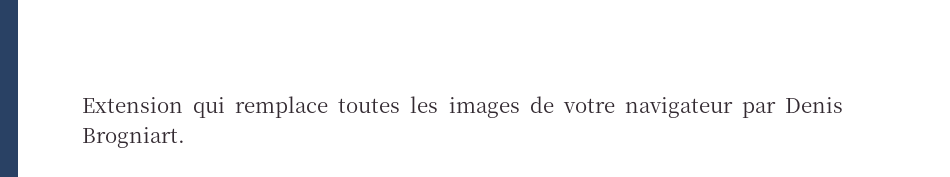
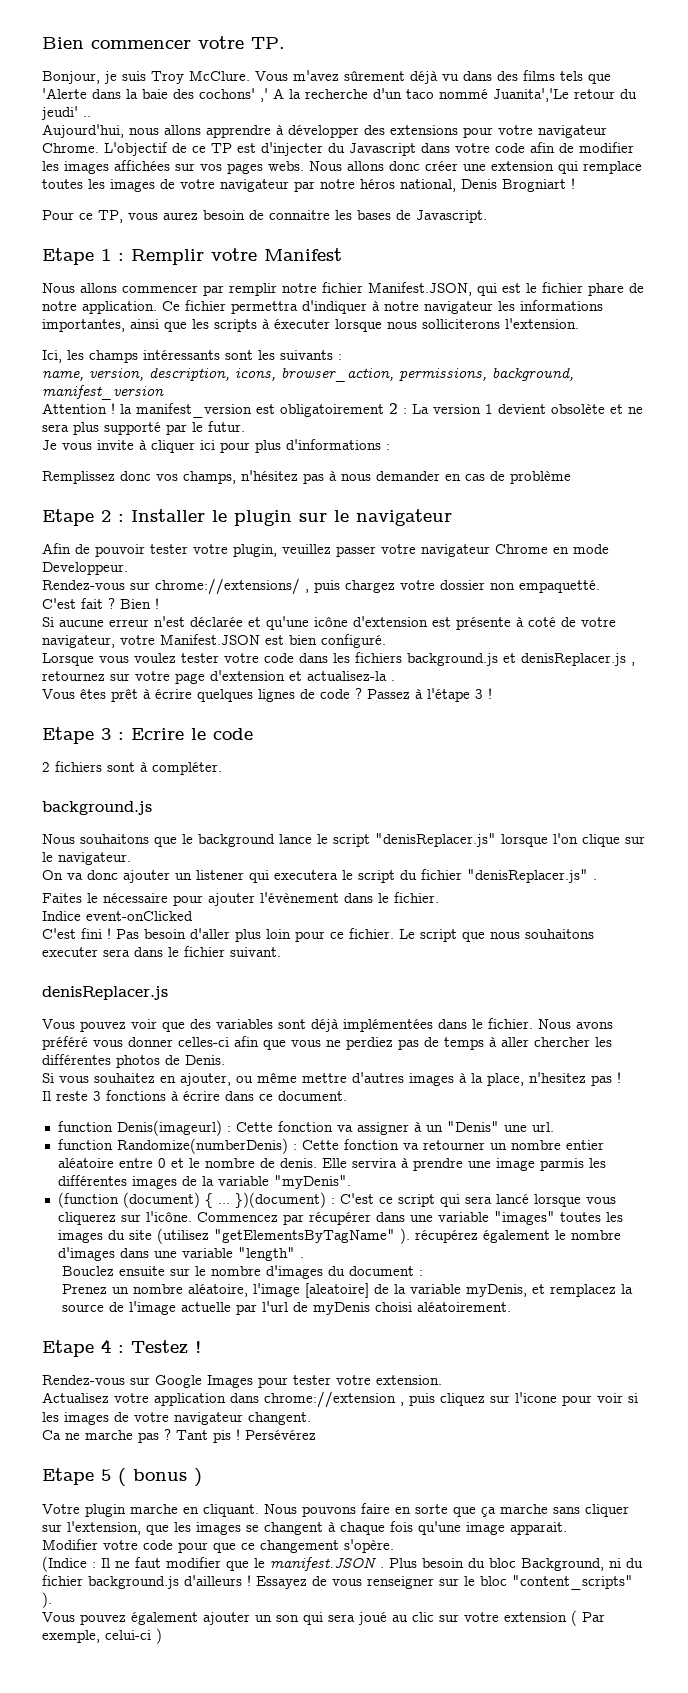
[82,97,183,113] Extension -> [42,36,285,49] [42,70,611,84] [42,88,637,102] [41,106,91,120] [42,124,607,138] [42,142,634,156] [42,160,554,174] Bien commencer votre TP. // Bonjour, je suis Troy McClure. Vous m'avez sûrement déjà vu dans des films tels que 'Alerte dans la baie des cochons' ,' A la recherche d'un taco nommé Juanita','Le retour du jeudi' .. // Aujourd'hui, nous allons apprendre à développer des extensions pour votre navigateur Chrome. L'objectif de ce TP est d'injecter du Javascript dans votre code afin de modifier les images affichées sur vos pages webs. Nous allons donc créer une extension
[785,97,844,113] [82,127,185,148] Denis Brogniart. -> [320,178,575,192] [42,210,487,223] [42,248,342,265] [42,282,644,296] [42,300,603,314] [42,318,579,332] [42,350,342,363] [42,367,574,382] [42,385,164,400] [42,403,643,418] [42,421,245,435] [42,439,390,453] [42,470,571,484] [42,509,452,526] [42,543,609,557] [42,562,128,575] [42,578,600,595] [42,598,159,609] [42,616,616,630] [42,634,386,648] [42,652,635,666] [42,670,395,684] [42,688,492,702] [42,727,253,744] [42,761,222,775] [42,801,152,815] [42,833,645,847] [42,852,131,865] [42,869,597,883] [42,892,439,906] [42,911,193,921] [42,928,594,942] [42,946,281,957] [42,986,168,1000] [42,1018,613,1032] [42,1036,612,1050] [42,1054,225,1068] [42,1072,621,1086] [42,1090,347,1101] [57,1120,554,1136] [57,1138,604,1154] [57,1158,606,1171] [57,1175,351,1189] [57,1192,616,1208] [57,1211,623,1225] [57,1228,621,1244] [57,1247,304,1261] [62,1265,424,1279] [62,1283,634,1298] [62,1301,512,1315] [42,1339,202,1357] [42,1375,442,1388] [42,1391,638,1408] [42,1412,311,1425] [42,1429,316,1443] [42,1468,202,1487] [42,1503,629,1517] [42,1521,567,1535] [42,1539,394,1553] [42,1556,643,1572] [42,1575,633,1590] [42,1592,52,1608] [42,1610,605,1626] [42,1628,162,1644] notre héros national, Denis Brogniart ! // Pour ce TP, vous aurez besoin de connaitre les bases de Javascript. // Etape 1 : Remplir votre Manifest // Nous allons commencer par remplir notre fichier Manifest.JSON, qui est le fichier phare de notre application. Ce fichier permettra d'indiquer à notre navigateur les informations importantes, ainsi que les scripts à éxecuter lorsque nous solliciterons l'extension. // Ici, les champs intéressants sont les suivants : // name, version, description, icons, browser_action, permissions, background, manifest_version // Attention ! la manifest_version est obligatoirement 2 : La version 1 devient obsolète et ne sera plus supporté par le futur. // Je vous invite à cliquer ici pour plus d'informations : // Remplissez donc vos champs, n'hésitez pas à nous demander en cas de problème // Etape 2 : Installer le plugin sur le navigateur // Afin de pouvoir tester votre plugin, veuillez passer votre navigateur Chrome en mode Developpeur. // Rendez-vous sur chrome://extensions/ , puis chargez votre dossier non empaquetté. // C'est fait ? Bien ! // Si aucune erreur n'est déclarée et qu'une icône d'extension est présente à coté de votre navigateur, votre Manifest.JSON est bien configuré. // Lorsque vous voulez tester votre code dans les fichiers background.js et denisReplacer.js , retournez sur votre page d'extension et actualisez-la . // Vous êtes prêt à écrire quelques lignes de code ? Passez à l'étape 3 ! // Etape 3 : Ecrire le code // 2 fichiers sont à compléter. // background.js // Nous souhaitons que le background lance le script "denisReplacer.js" lorsque l'on clique sur le navigateur. // On va donc ajouter un listener qui executera le script du fichier "denisReplacer.js" . // Faites le nécessaire pour ajouter l'évènement dans le fichier. // Indice event-onClicked // C'est fini ! Pas besoin d'aller plus loin pour ce fichier. Le script que nous souhaitons executer sera dans le fichier suivant. // denisReplacer.js // Vous pouvez voir que des variables sont déjà implémentées dans le fichier. Nous avons préféré vous donner celles-ci afin que vous ne perdiez pas de temps à aller chercher les différentes photos de Denis. // Si vous souhaitez en ajouter, ou même mettre d'autres images à la place, n'hesitez pas ! // Il reste 3 fonctions à écrire dans ce document. // function Denis(imageurl) : Cette fonction va assigner à un "Denis" une url. // function Randomize(numberDenis) : Cette fonction va retourner un nombre entier aléatoire entre 0 et le nombre de denis. Elle servira à prendre une image parmis les différentes images de la variable "myDenis". // (function (document) { ... })(document) : C'est ce script qui sera lancé lorsque vous cliquerez sur l'icône. Commencez par récupérer dans une variable "images" toutes les images du site (utilisez "getElementsByTagName" ). récupérez également le nombre d'images dans une variable "length" . // Bouclez ensuite sur le nombre d'images du document : // Prenez un nombre aléatoire, l'image [aleatoire] de la variable myDenis, et remplacez la source de l'image actuelle par l'url de myDenis choisi aléatoirement. // Etape 4 : Testez ! // Rendez-vous sur Google Images pour tester votre extension. // Actualisez votre application dans chrome://extension , puis cliquez sur l'icone pour voir si les images de votre navigateur changent. // Ca ne marche pas ? Tant pis ! Persévérez // Etape 5 ( bonus ) // Votre plugin marche en cliquant. Nous pouvons faire en sorte que ça marche sans cliquer sur l'extension, que les images se changent à chaque fois qu'une image apparait. // Modifier votre code pour que ce changement s'opère. // (Indice : Il ne faut modifier que le manifest.JSON . Plus besoin du bloc Background, ni du fichier background.js d'ailleurs ! Essayez de vous renseigner sur le bloc "content_scripts" ). // Vous pouvez également ajouter un son qui sera joué au clic sur votre extension ( Par exemple, celui-ci )

